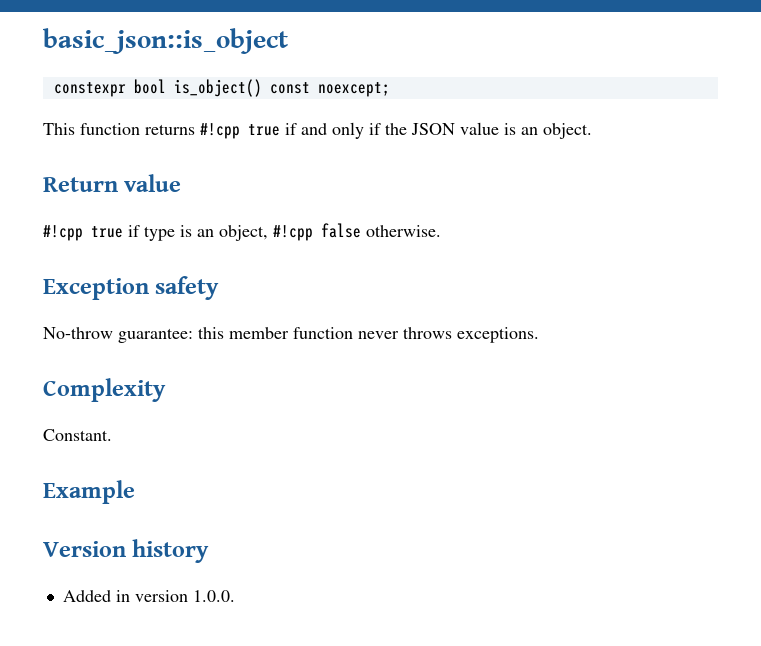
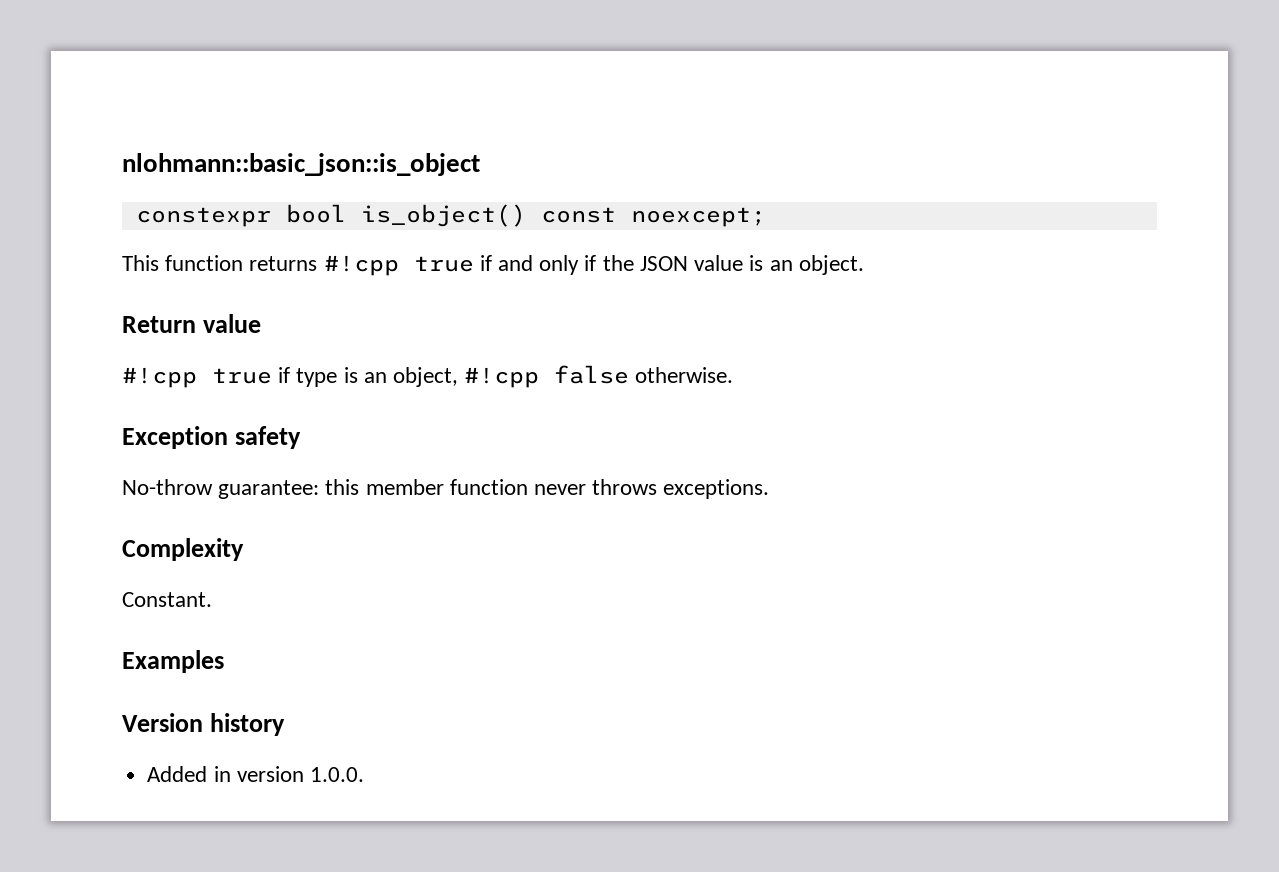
[43,28,288,54] basic_json::is_object -> [122,153,480,176] nlohmann::basic_json::is_object
[43,480,135,504] Example -> [122,650,224,673] Examples

